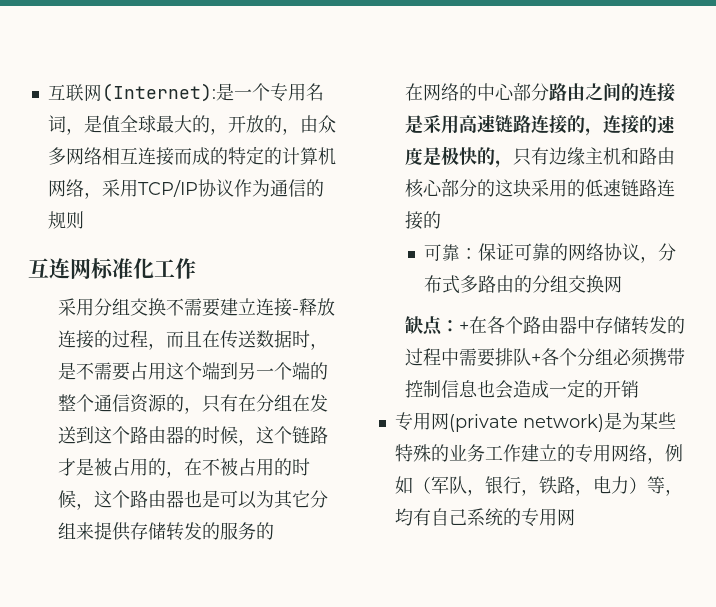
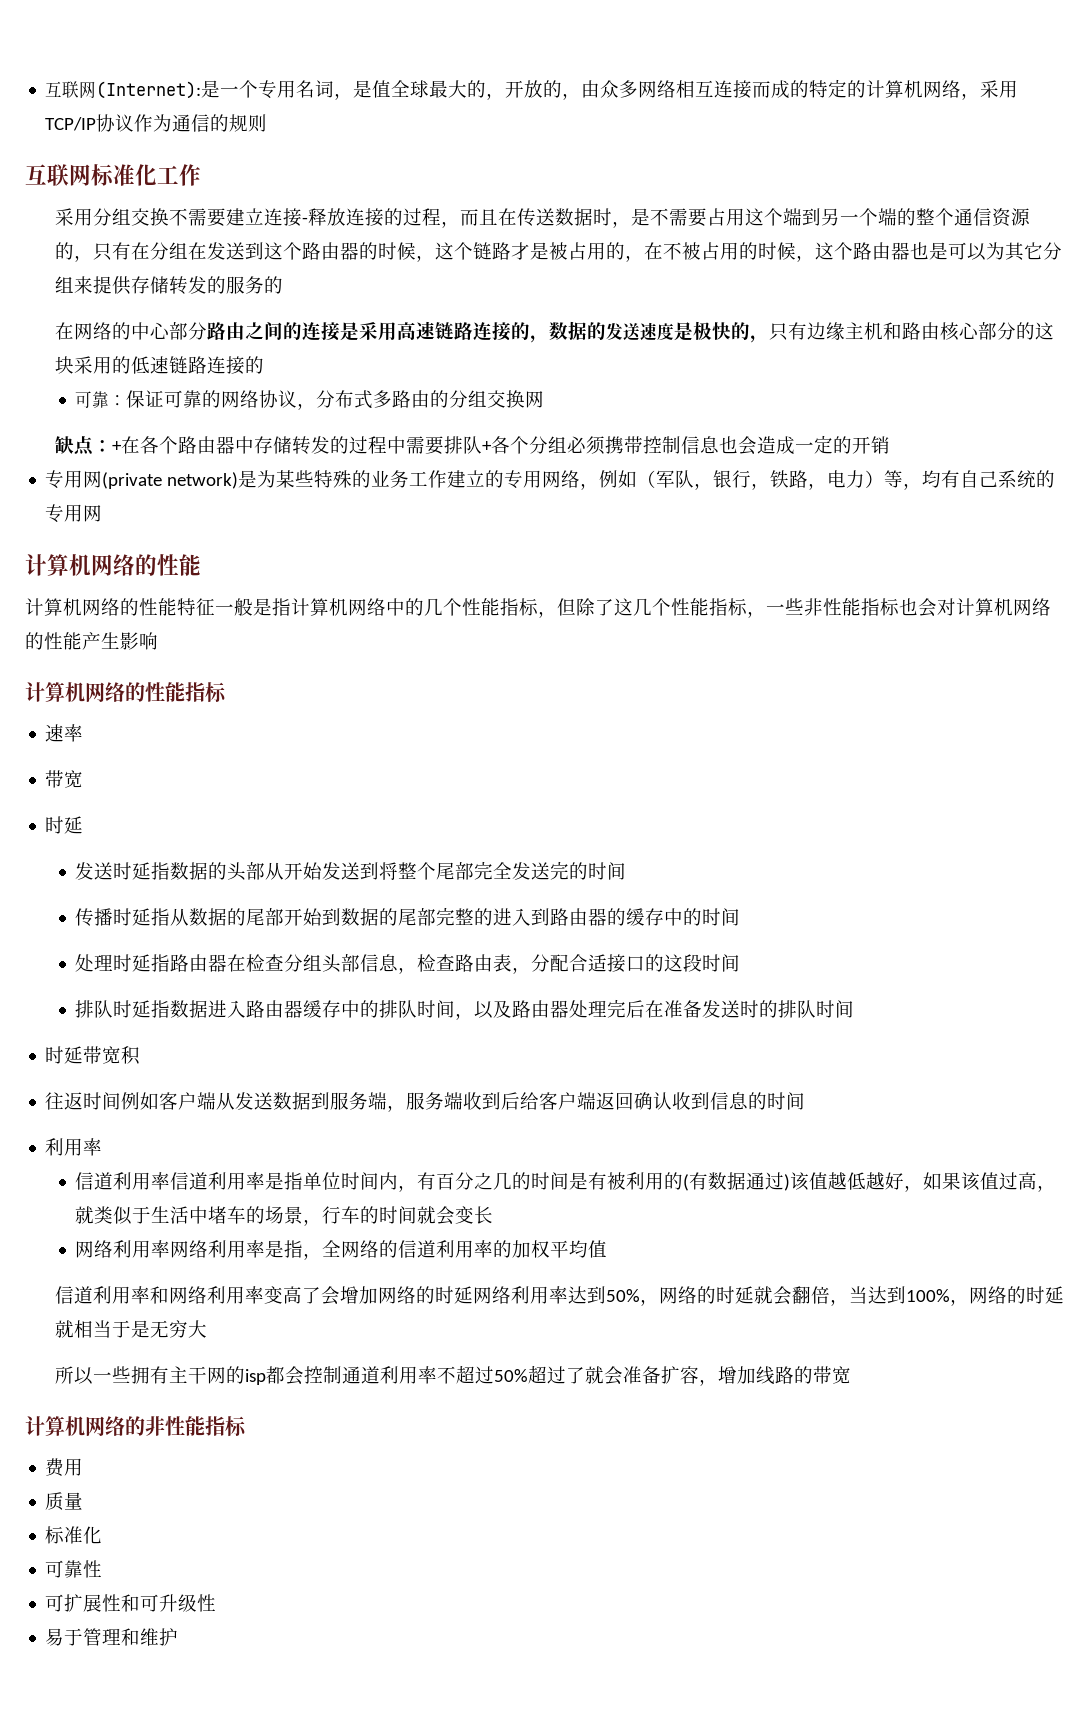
[49,258,70,279] 连 -> [47,164,69,186] 联
[602,115,657,134] 连接的 -> [548,321,640,341] 数据的发送
(575, 517) none -> [25,554,201,576] [25,598,1051,618] [25,632,158,650] [25,682,227,703] [45,724,84,742] [45,770,84,788] [45,816,84,834] [75,861,627,881] [75,907,741,927] [75,954,741,974] [75,999,855,1020] [45,1046,141,1065] [45,1092,806,1112] [45,1138,103,1156] [75,1172,1057,1192] [75,1206,494,1226] [75,1240,608,1260] [54,1286,1064,1306] [54,1320,207,1338] [54,1365,851,1386] [25,1416,247,1437] [45,1458,84,1477] [45,1492,84,1511] [45,1526,103,1544] [45,1560,103,1578] [45,1594,217,1612] [45,1628,179,1646] // 计算机网络的性能 // 计算机网络的性能特征一般是指计算机网络中的几个性能指标，但除了这几个性能指标，一些非性能指标也会对计算机网络的性能产生影响 // 计算机网络的性能指标 // 速率 // 带宽 // 时延 // 发送时延指数据的头部从开始发送到将整个尾部完全发送完的时间 // 传播时延指从数据的尾部开始到数据的尾部完整的进入到路由器的缓存中的时间 // 处理时延指路由器在检查分组头部信息，检查路由表，分配合适接口的这段时间 // 排队时延指数据进入路由器缓存中的排队时间，以及路由器处理完后在准备发送时的排队时间 // 时延带宽积 // 往返时间例如客户端从发送数据到服务端，服务端收到后给客户端返回确认收到信息的时间 // 利用率 // 信道利用率信道利用率是指单位时间内，有百分之几的时间是有被利用的(有数据通过)该值越低越好，如果该值过高，就类似于生活中堵车的场景，行车的时间就会变长 // 网络利用率网络利用率是指，全网络的信道利用率的加权平均值 // 信道利用率和网络利用率变高了会增加网络的时延网络利用率达到50%，网络的时延就会翻倍，当达到100%，网络的时延就相当于是无穷大 // 所以一些拥有主干网的isp都会控制通道利用率不超过50%超过了就会准备扩容，增加线路的带宽 // 计算机网络的非性能指标 // 费用 // 质量 // 标准化 // 可靠性 // 可扩展性和可升级性 // 易于管理和维护

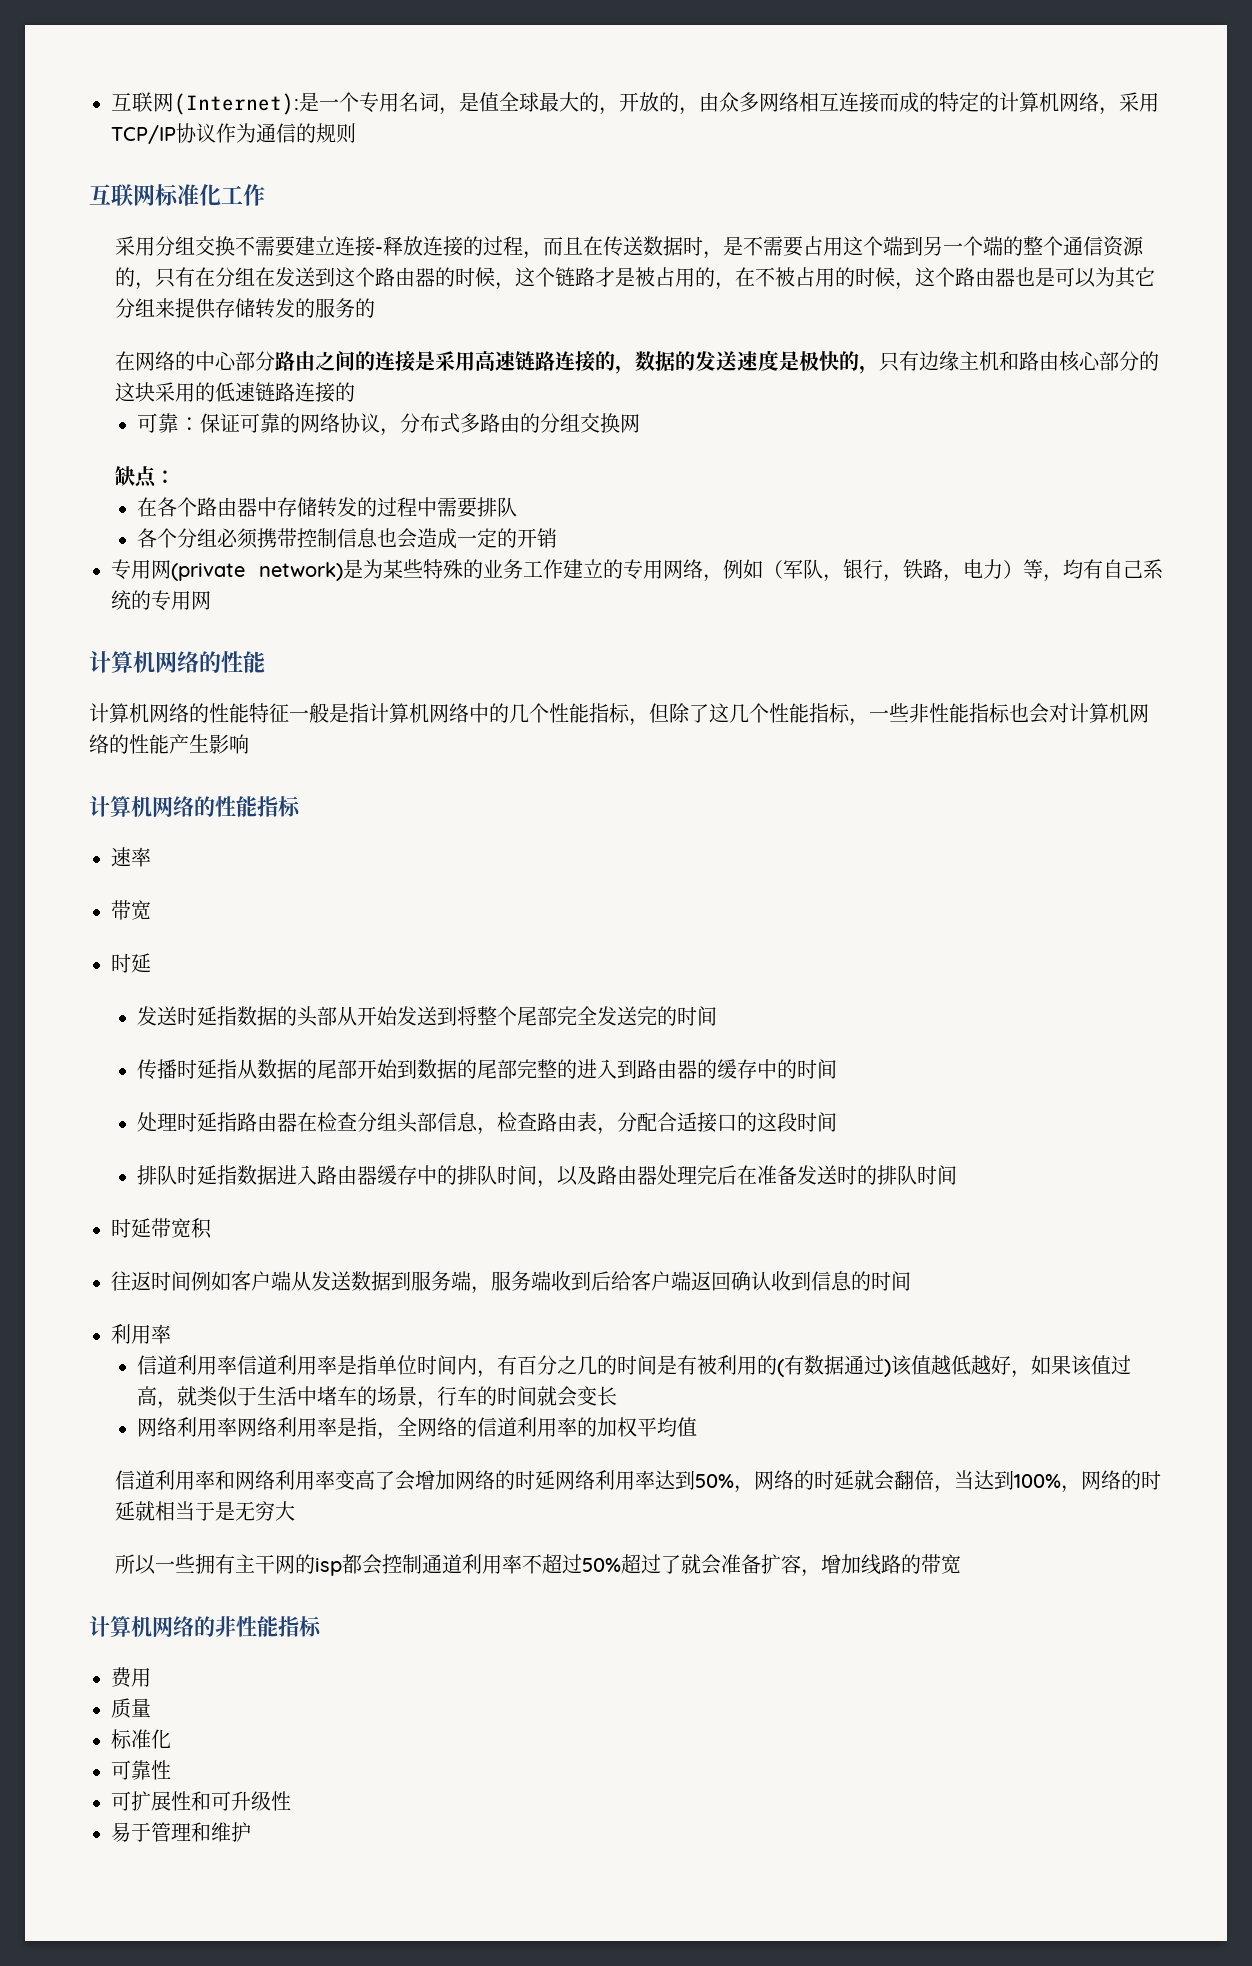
[111,441,122,452] + -> (176, 477) //
[481,441,492,452] + -> (518, 507) //

